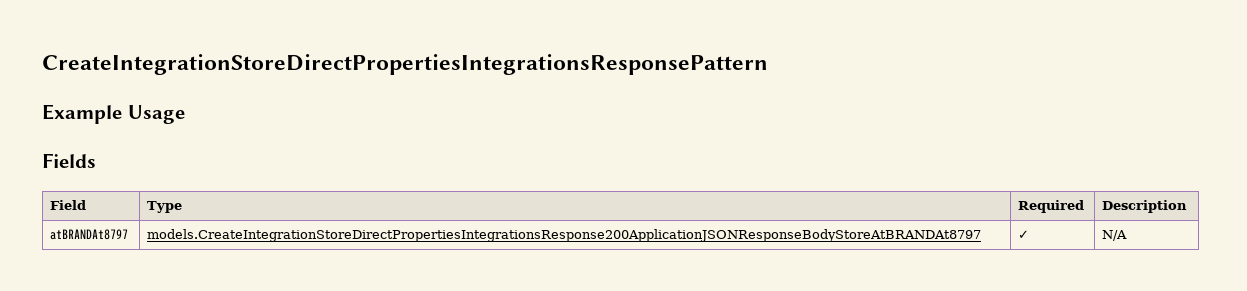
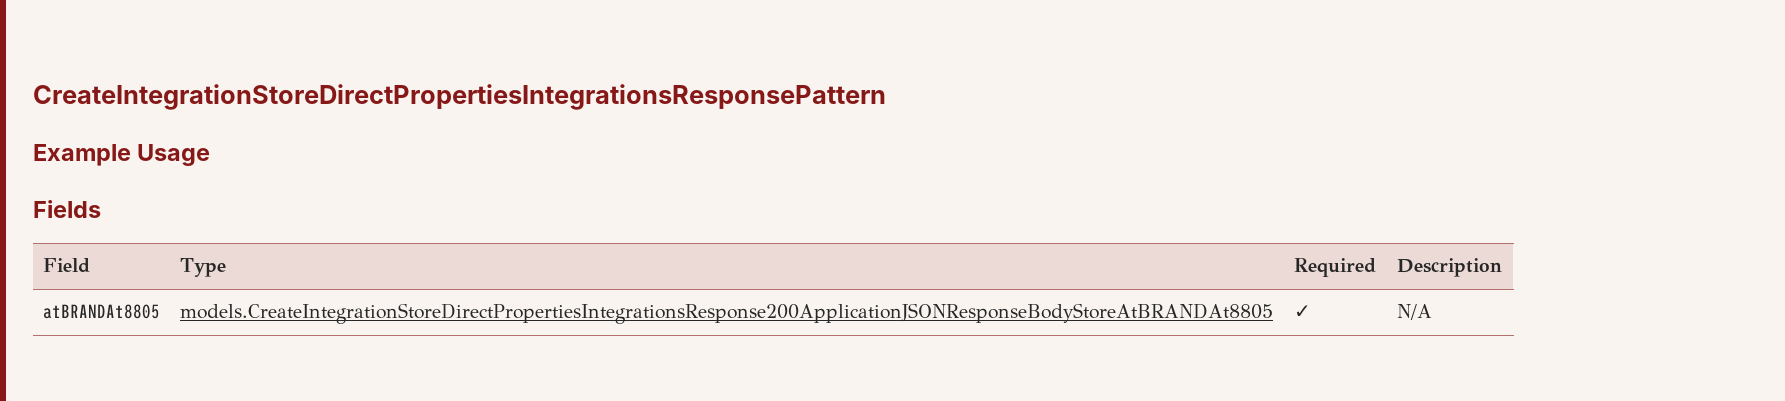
[49,229,128,240] [146,229,981,242] atBRANDAt8797 | models.CreateIntegrationStoreDirectPropertiesIntegrationsResponse200ApplicationJSONResponseBodyStoreAtBRANDAt8797 -> [42,304,160,319] [179,303,1273,324] atBRANDAt8805 | models.CreateIntegrationStoreDirectPropertiesIntegrationsResponse200ApplicationJSONResponseBodyStoreAtBRANDAt8805

